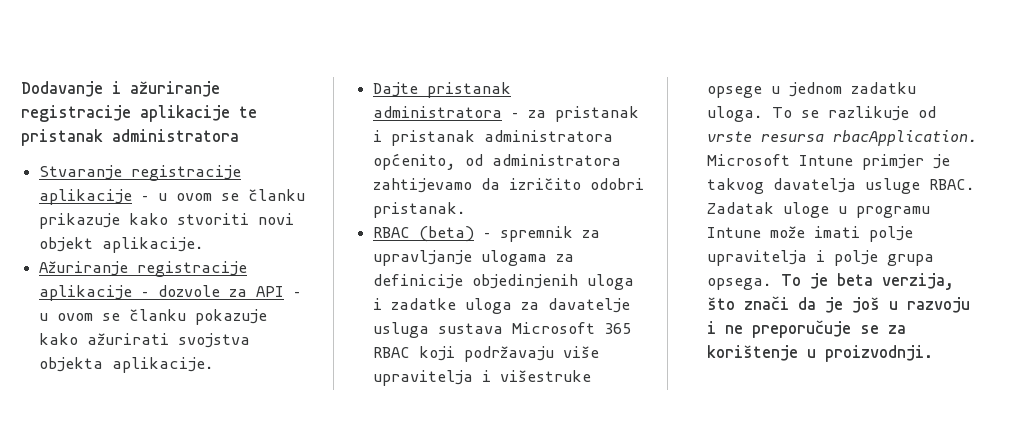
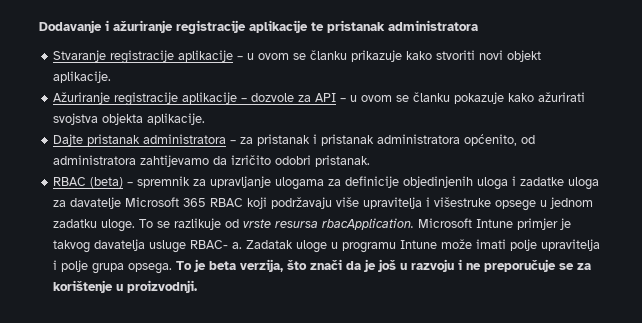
[373,322,504,338] usluga sustava -> (122, 203) none
[707,106,764,122] uloga. -> [101,219,136,232] uloge.
[929,179,976,190] RBAC. -> [190,240,243,249] RBAC- a.

